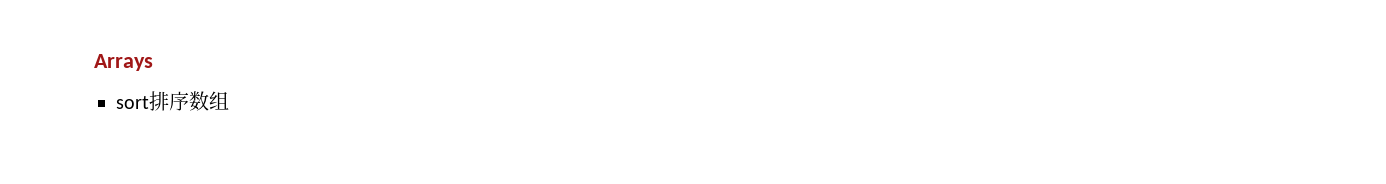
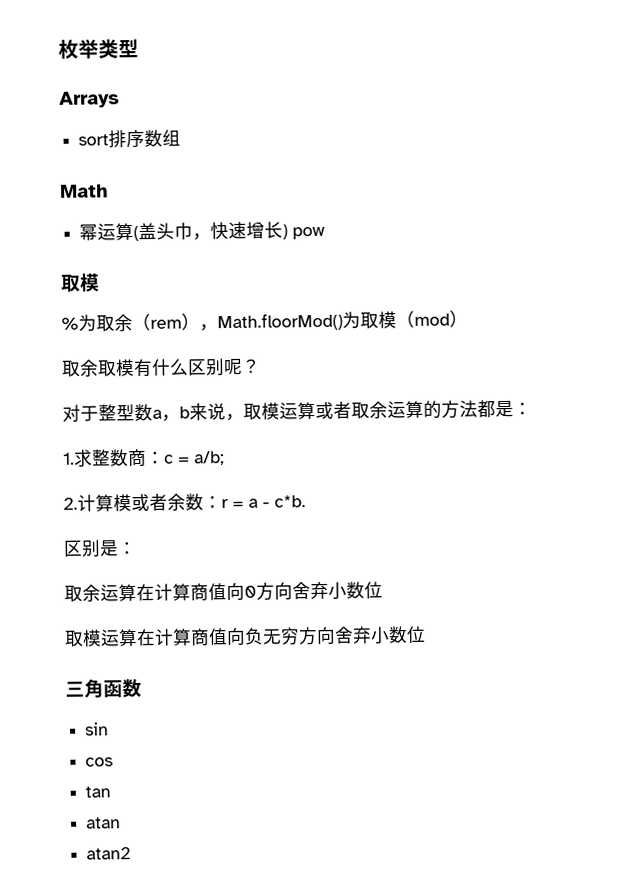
(94, 62) none -> [58,38,139,59] 枚举类型 //
(229, 100) none -> [60,184,108,198] [79,221,326,242] [61,273,100,292] [61,310,468,333] [62,358,261,378] [62,400,532,422] [63,448,225,467] [63,493,306,512] [64,539,137,558] [64,581,383,603] [64,625,426,647] [65,678,142,699] [85,722,110,736] [85,757,114,767] [85,786,112,798] [86,817,122,829] [86,847,132,860] // Math // 幂运算(盖头巾，快速增长) pow // 取模 // %为取余（rem），Math.floorMod()为取模（mod） // 取余取模有什么区别呢？ // 对于整型数a，b来说，取模运算或者取余运算的方法都是： // 1.求整数商：c = a/b; // 2.计算模或者余数：r = a - c*b. // 区别是： // 取余运算在计算商值向0方向舍弃小数位 // 取模运算在计算商值向负无穷方向舍弃小数位 // 三角函数 // sin // cos // tan // atan // atan2

